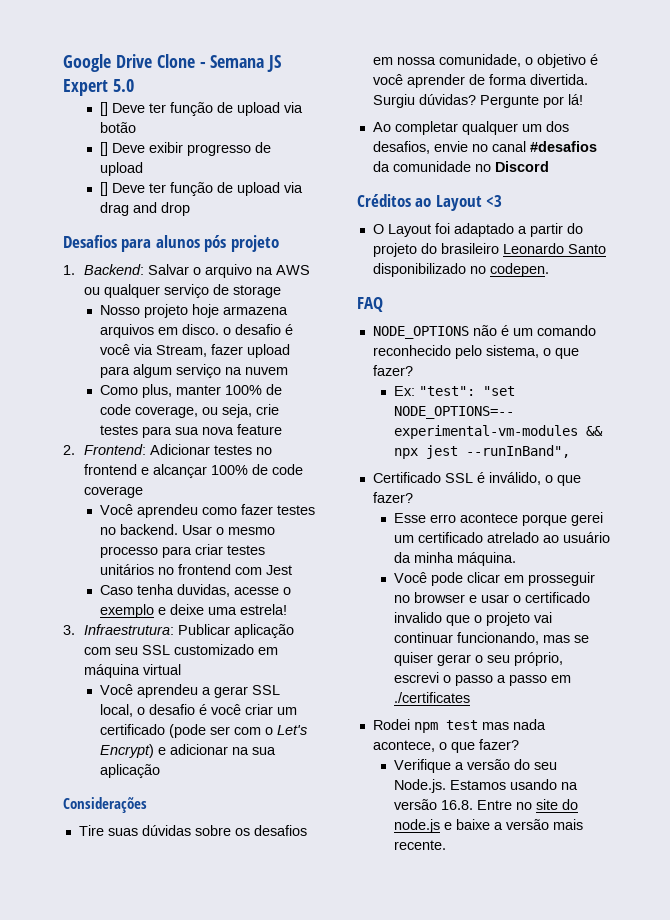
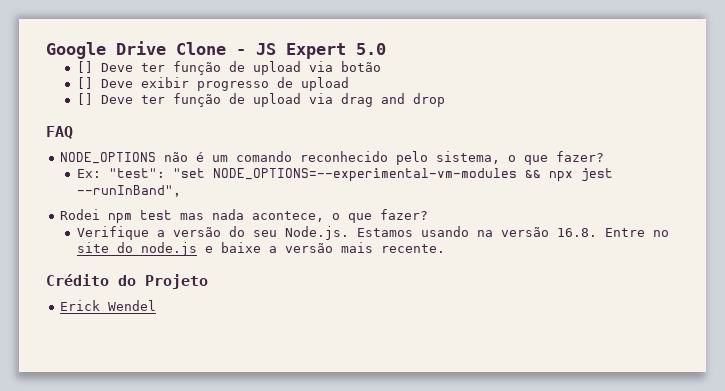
[210,55,265,68] Semana -> (246, 52) none
[63,235,279,252] [63,264,310,278] [83,284,281,298] [99,304,288,318] [99,324,293,338] [99,344,290,358] [99,364,288,378] [99,384,282,398] [99,404,279,418] [99,424,282,438] [63,444,272,455] [83,464,303,478] [83,486,143,498] [99,504,315,518] [99,524,275,535] [99,544,265,558] [99,564,292,575] [99,584,291,597] [99,604,287,618] [63,624,294,638] [83,644,278,655] [83,664,181,678] [99,684,280,698] [99,704,297,717] [99,724,307,738] [99,744,276,758] [99,764,160,778] [63,797,147,813] [78,825,307,836] [372,54,598,68] [372,74,588,88] [372,94,583,108] [372,121,569,135] [372,141,597,154] [372,161,549,172] [357,194,503,211] [372,223,583,237] [372,243,606,257] [372,263,549,277] // Desafios para alunos pós projeto // 1. Backend: Salvar o arquivo na AWS ou qualquer serviço de storage // Nosso projeto hoje armazena arquivos em disco. o desafio é você via Stream, fazer upload para algum serviço na nuvem // Como plus, manter 100% de code coverage, ou seja, crie testes para sua nova feature // 2. Frontend: Adicionar testes no frontend e alcançar 100% de code coverage // Você aprendeu como fazer testes no backend. Usar o mesmo processo para criar testes unitários no frontend com Jest // Caso tenha duvidas, acesse o exemplo e deixe uma estrela! // 3. Infraestrutura: Publicar aplicação com seu SSL customizado em máquina virtual // Você aprendeu a gerar SSL local, o desafio é você criar um certificado (pode ser com o Let's Encrypt) e adicionar na sua aplicação // Considerações // Tire suas dúvidas sobre os desafios em nossa comunidade, o objetivo é você aprender de forma divertida. Surgiu dúvidas? Pergunte por lá! // Ao completar qualquer um dos desafios, envie no canal #desafios da comunidade no Discord // Créditos ao Layout <3 // O Layout foi adaptado a partir do projeto do brasileiro Leonardo Santo disponibilizado no codepen. -> (446, 100) none
[372,472,581,486] [372,492,413,503] [393,512,603,526] [393,532,610,543] [393,552,516,566] [393,572,595,586] [393,592,590,603] [393,612,552,626] [393,632,589,645] [393,652,563,666] [393,672,571,686] [393,692,470,703] // Certificado SSL é inválido, o que fazer? // Esse erro acontece porque gerei um certificado atrelado ao usuário da minha máquina. // Você pode clicar em prosseguir no browser e usar o certificado invalido que o projeto vai continuar funcionando, mas se quiser gerar o seu próprio, escrevi o passo a passo em ./certificates -> (182, 191) none
(446, 845) none -> [46,274,208,289] [60,300,157,311] // Crédito do Projeto // Erick Wendel

